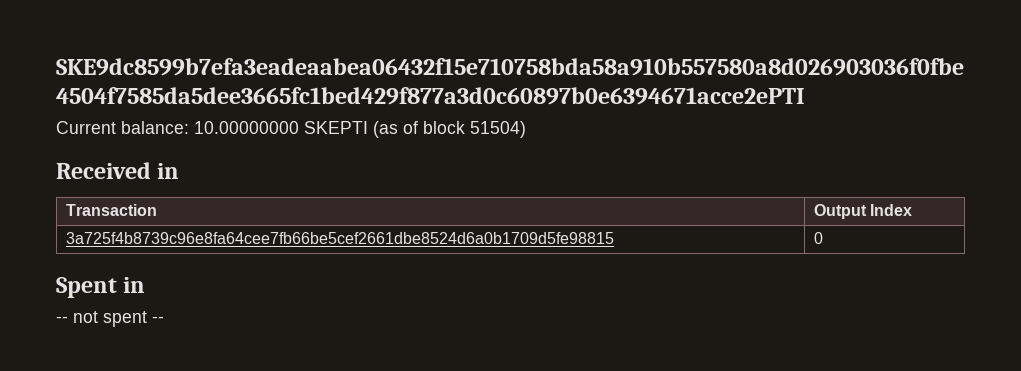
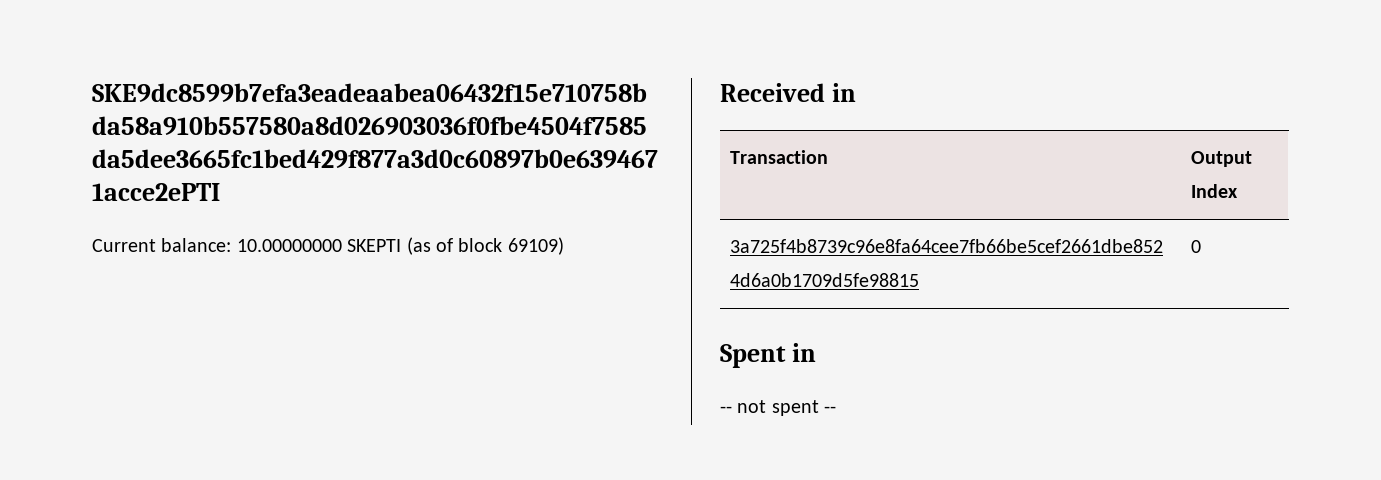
[470,121,526,138] 51504) -> [507,237,564,255] 69109)

